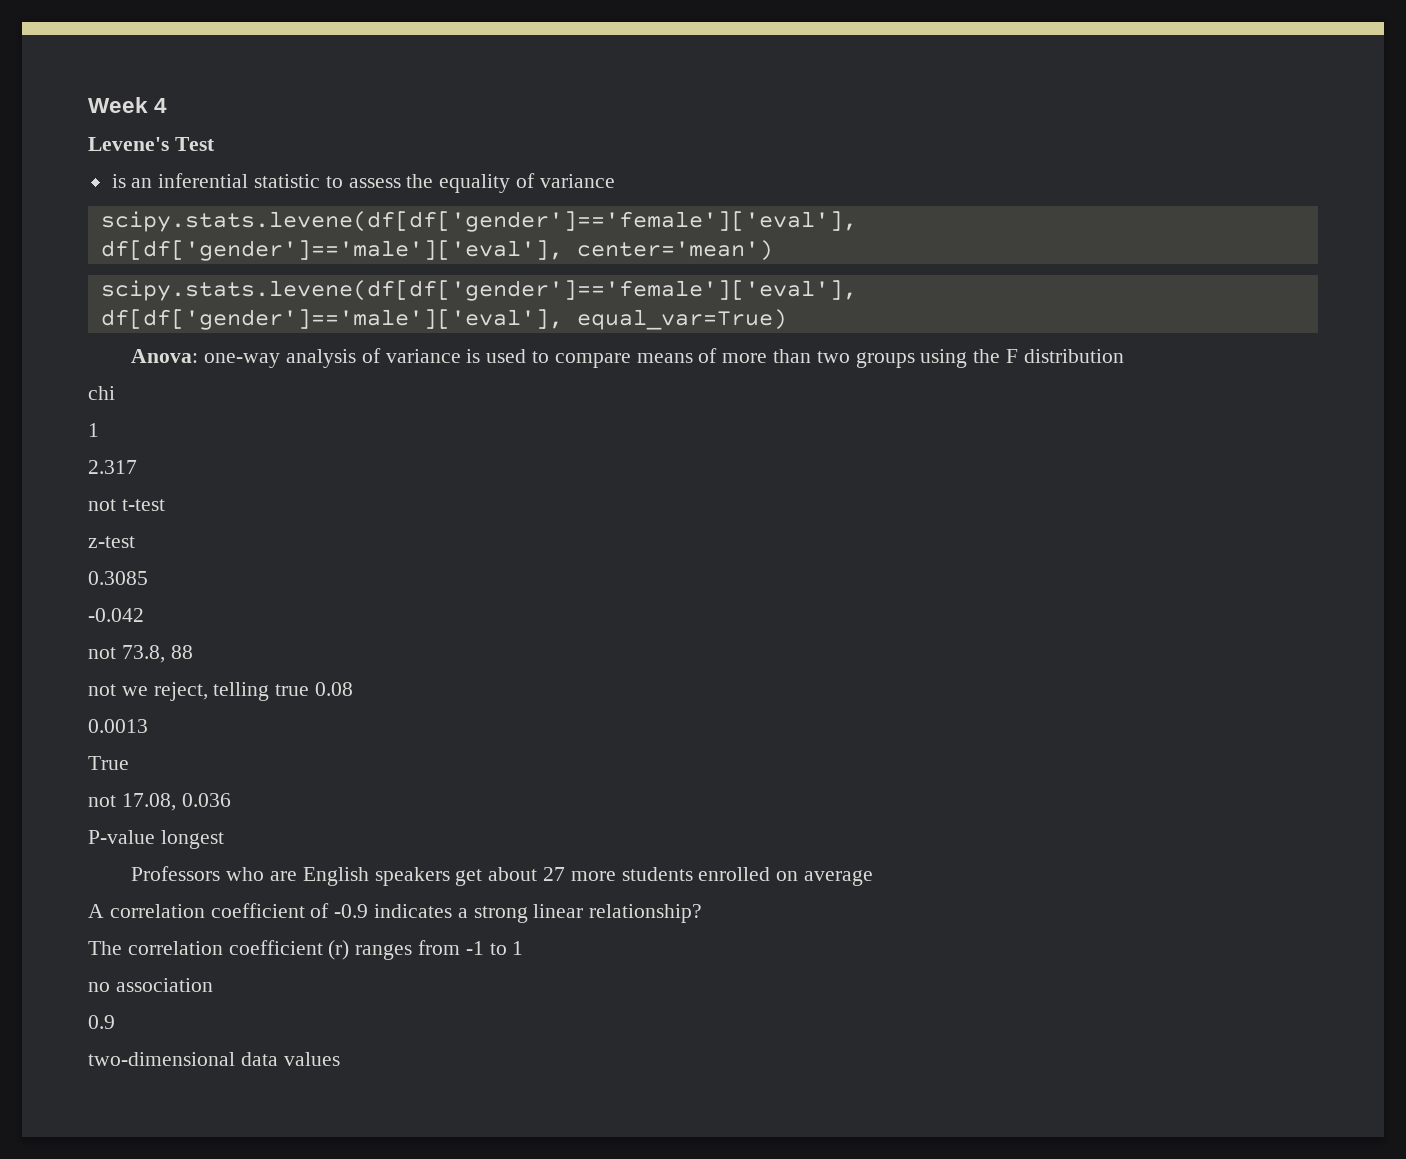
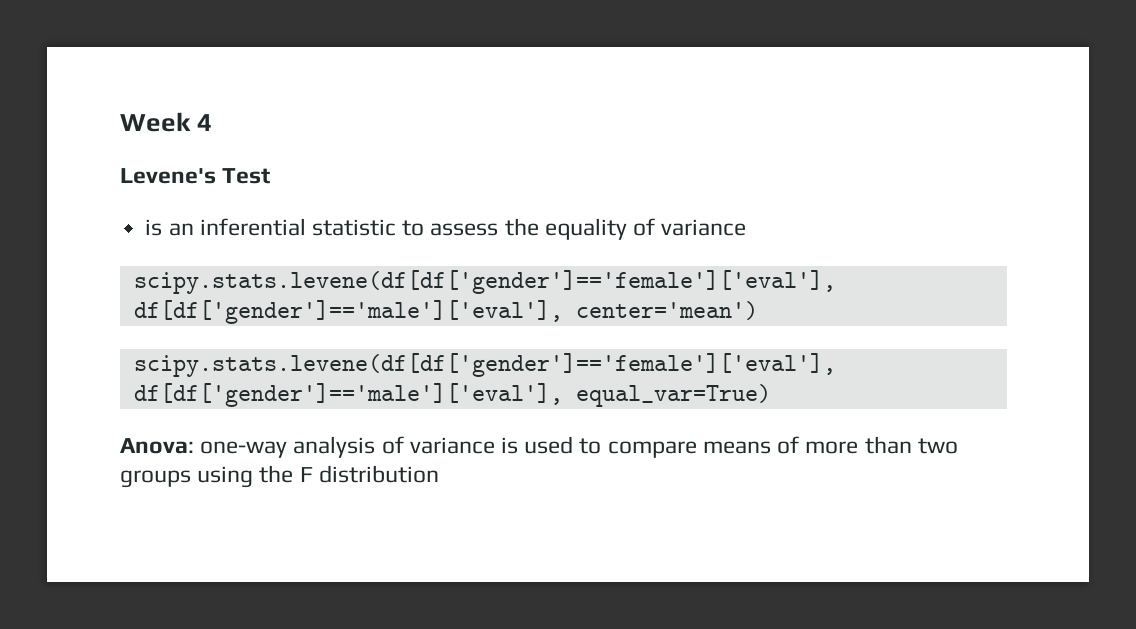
[88,386,115,400] [88,423,99,437] [88,460,137,474] [88,499,165,511] [88,536,135,548] [88,571,148,585] [88,608,144,622] [88,645,193,663] [88,682,354,701] [88,719,148,733] [88,756,129,770] [88,793,231,811] [88,830,224,849] [131,866,873,886] [88,903,703,923] [88,940,524,960] [88,978,213,992] [88,1015,115,1029] [88,1052,340,1066] // chi // 1 // 2.317 // not t-test // z-test // 0.3085 // -0.042 // not 73.8, 88 // not we reject, telling true 0.08 // 0.0013 // True // not 17.08, 0.036 // P-value longest // Professors who are English speakers get about 27 more students enrolled on average // A correlation coefficient of -0.9 indicates a strong linear relationship? // The correlation coefficient (r) ranges from -1 to 1 // no association // 0.9 // two-dimensional data values -> (439, 474) none

